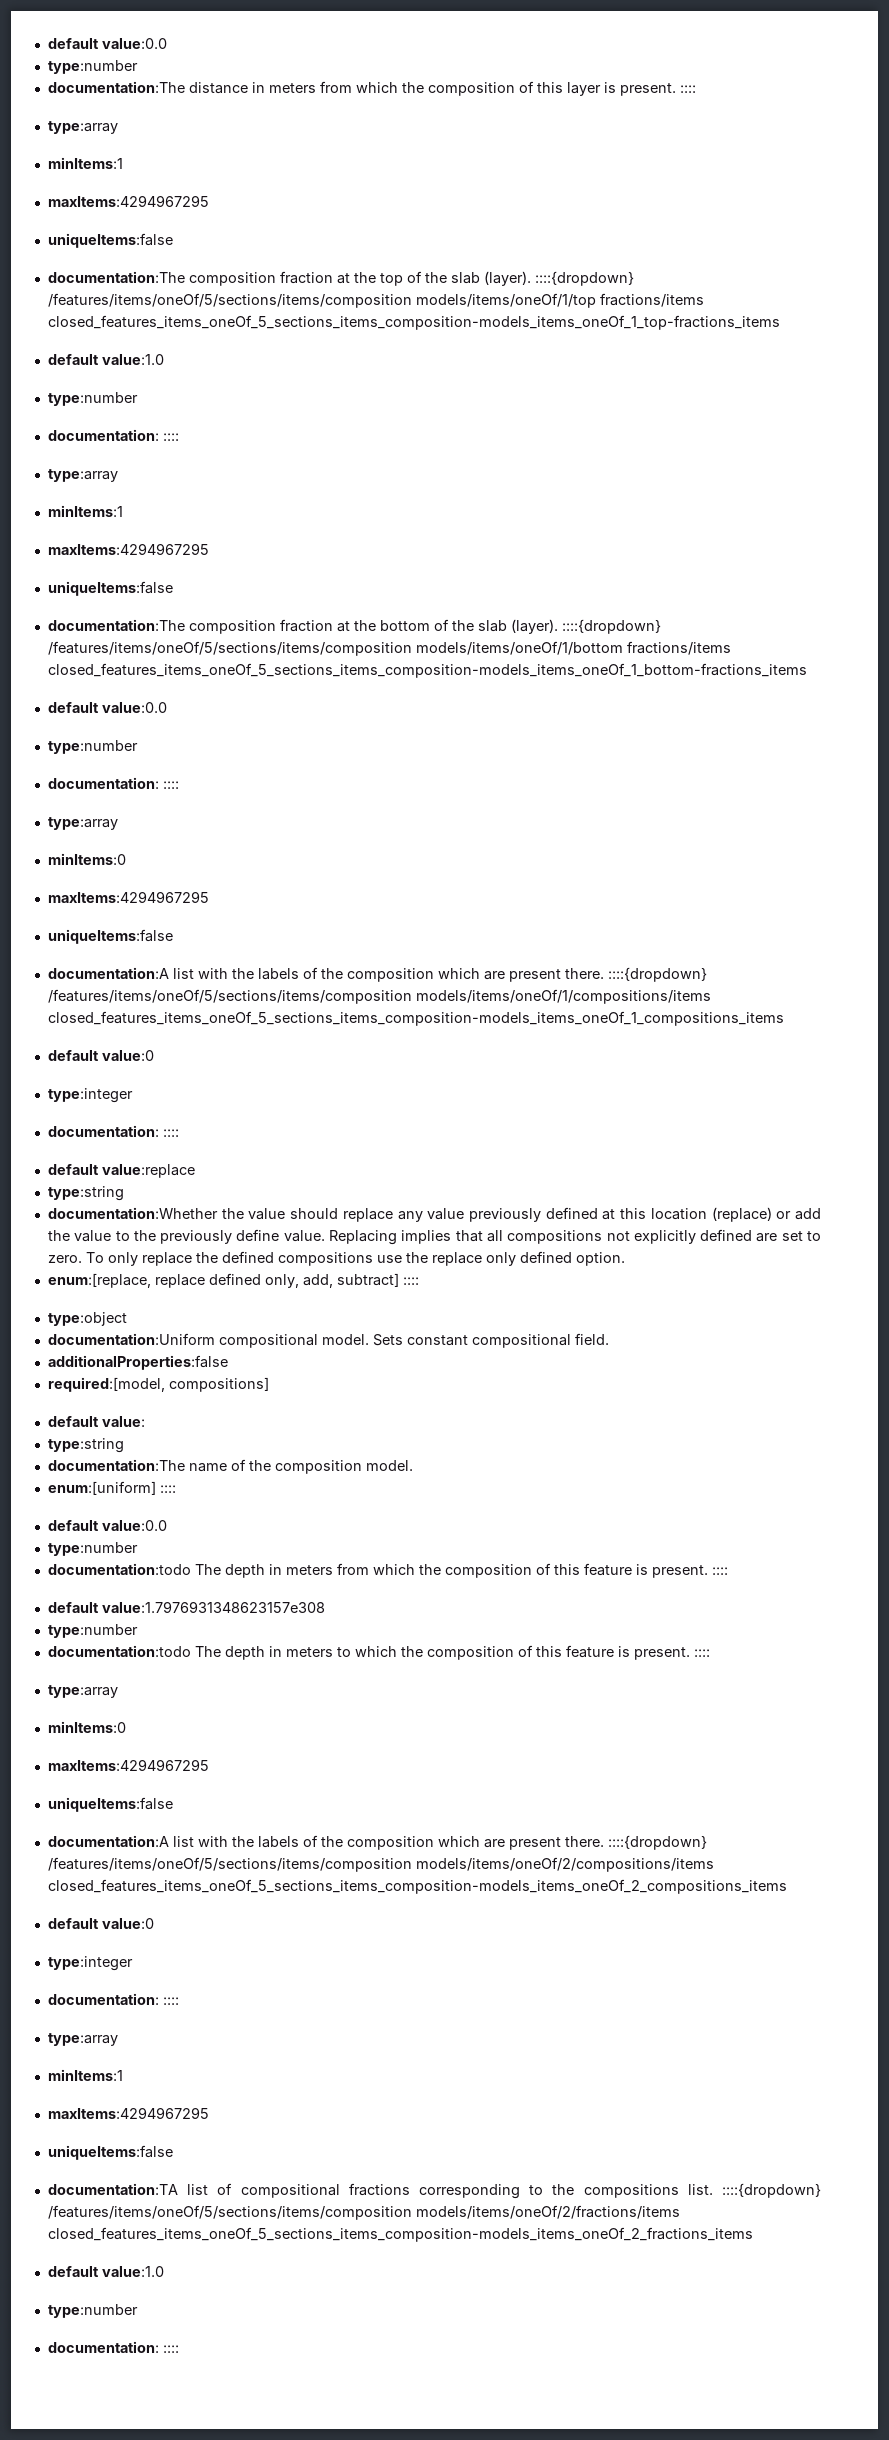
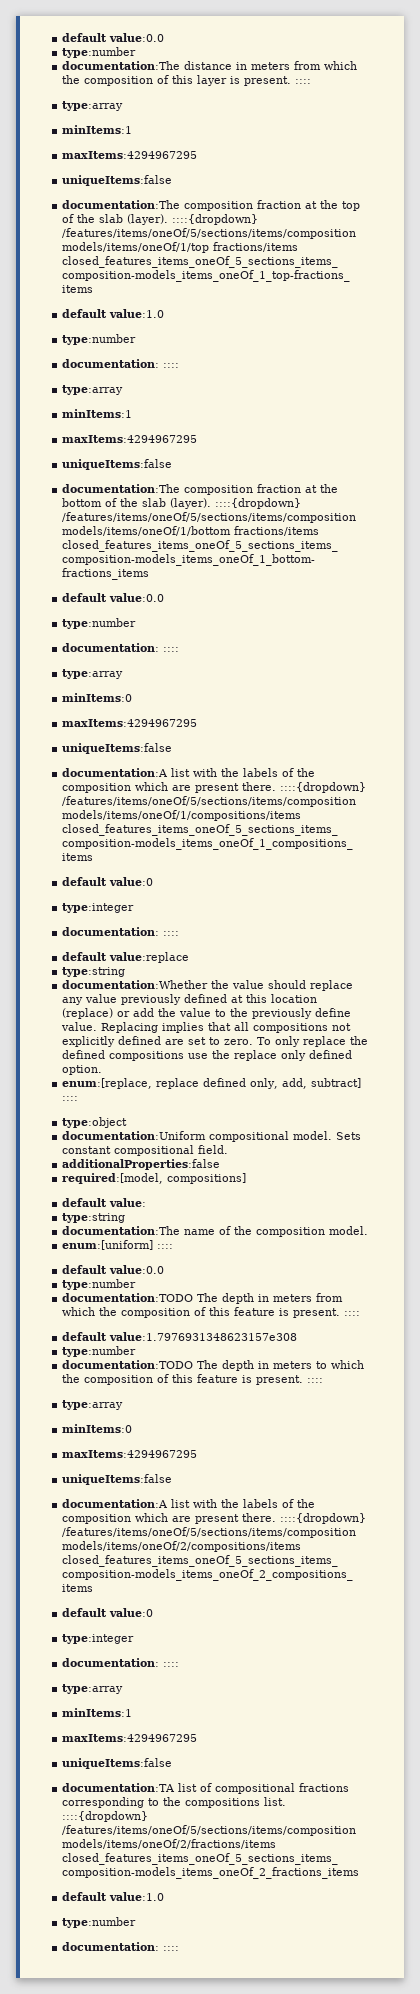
[47,1563,191,1575] documentation:todo -> [62,1293,194,1302] documentation:TODO
[47,1645,191,1657] documentation:todo -> [62,1360,194,1369] documentation:TODO

